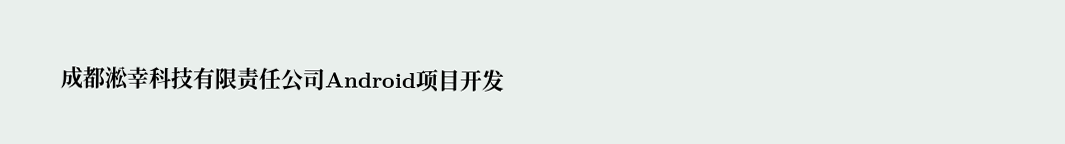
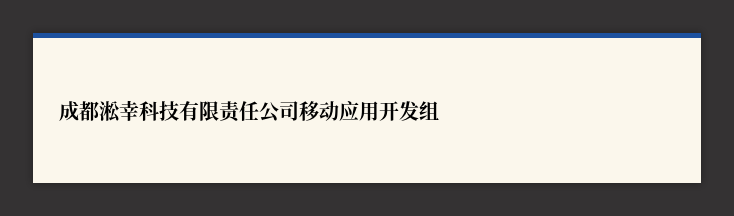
[324,69,505,93] Android项目开发 -> [299,101,439,121] 移动应用开发组

